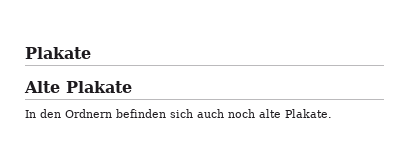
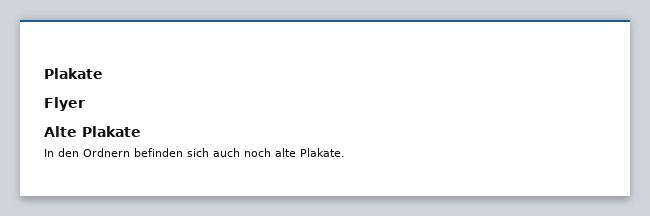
[25,47,91,59] Plakate -> [44,68,103,79] [44,97,85,111] Plakate // Flyer

